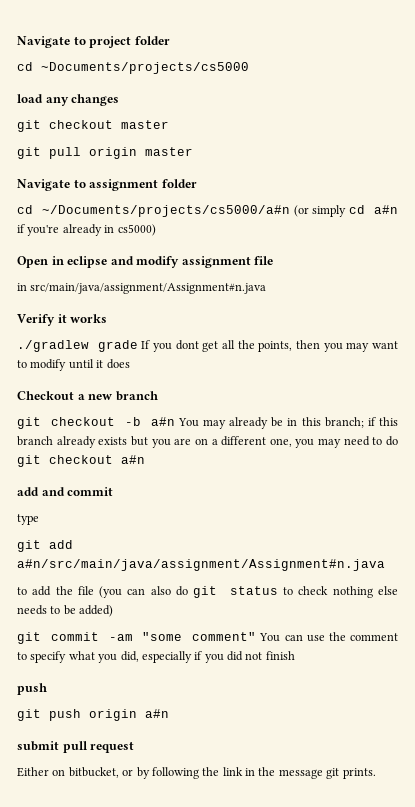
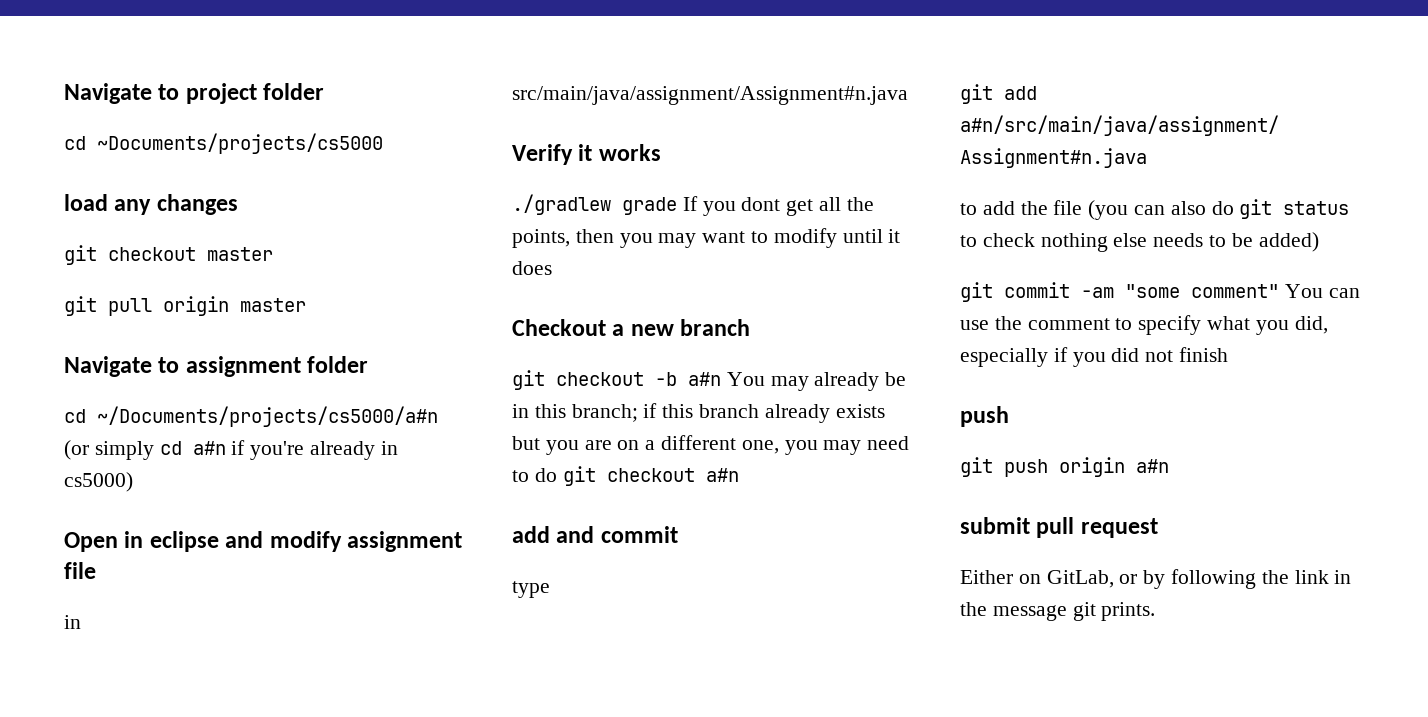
[68,767,119,778] bitbucket, -> [1046,570,1114,588] GitLab,

